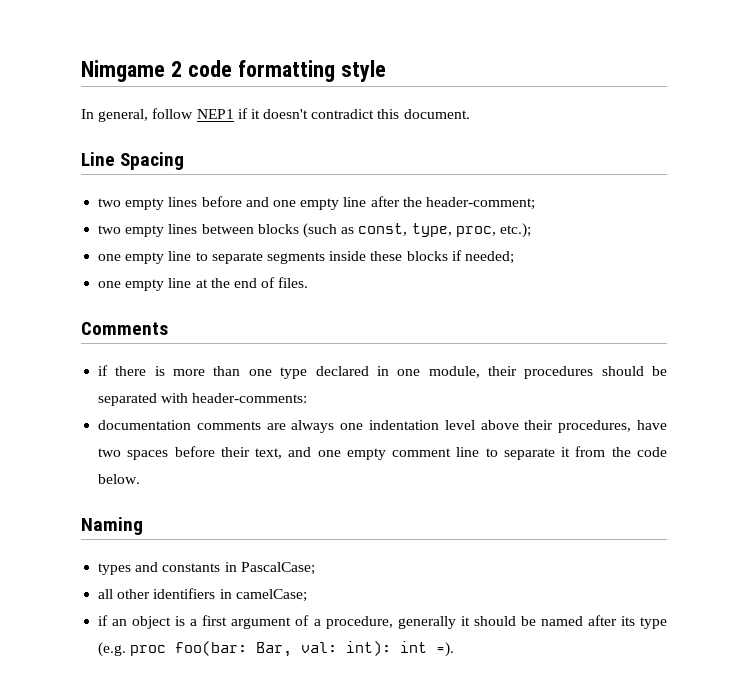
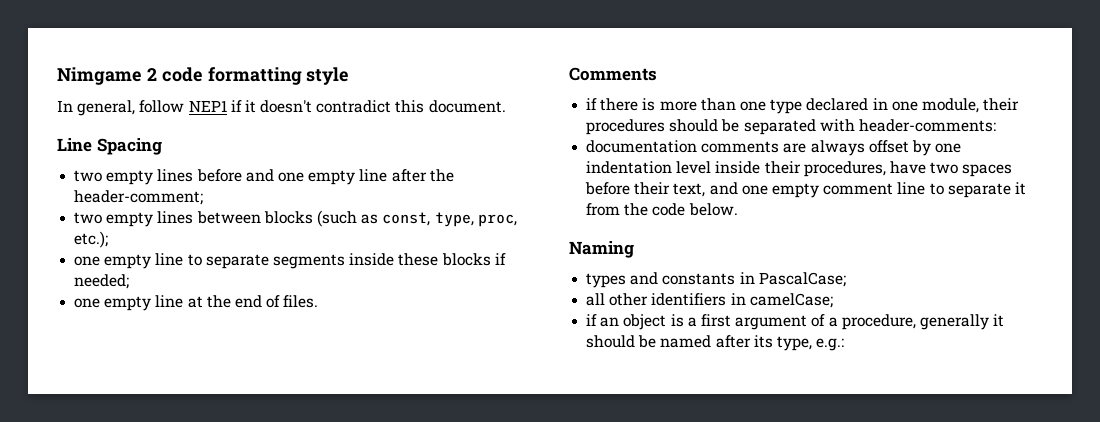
(335, 426) none -> [868,140,931,156] offset by
[480,420,519,430] above -> [715,161,761,174] inside
[640,617,667,629] [98,641,455,657] type (e.g. proc foo(bar: Bar, val: int): int =). -> [776,336,845,351] type, e.g.:

